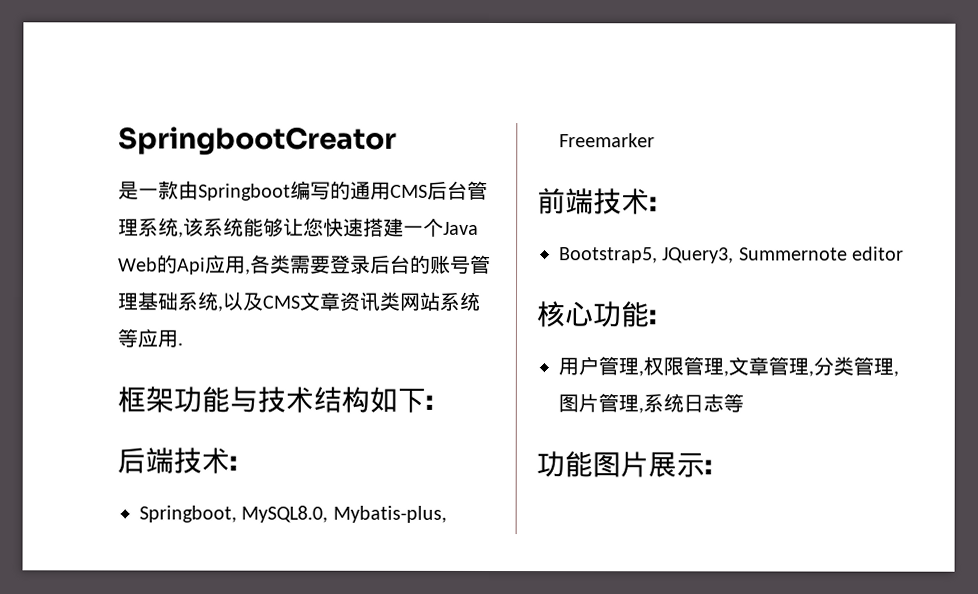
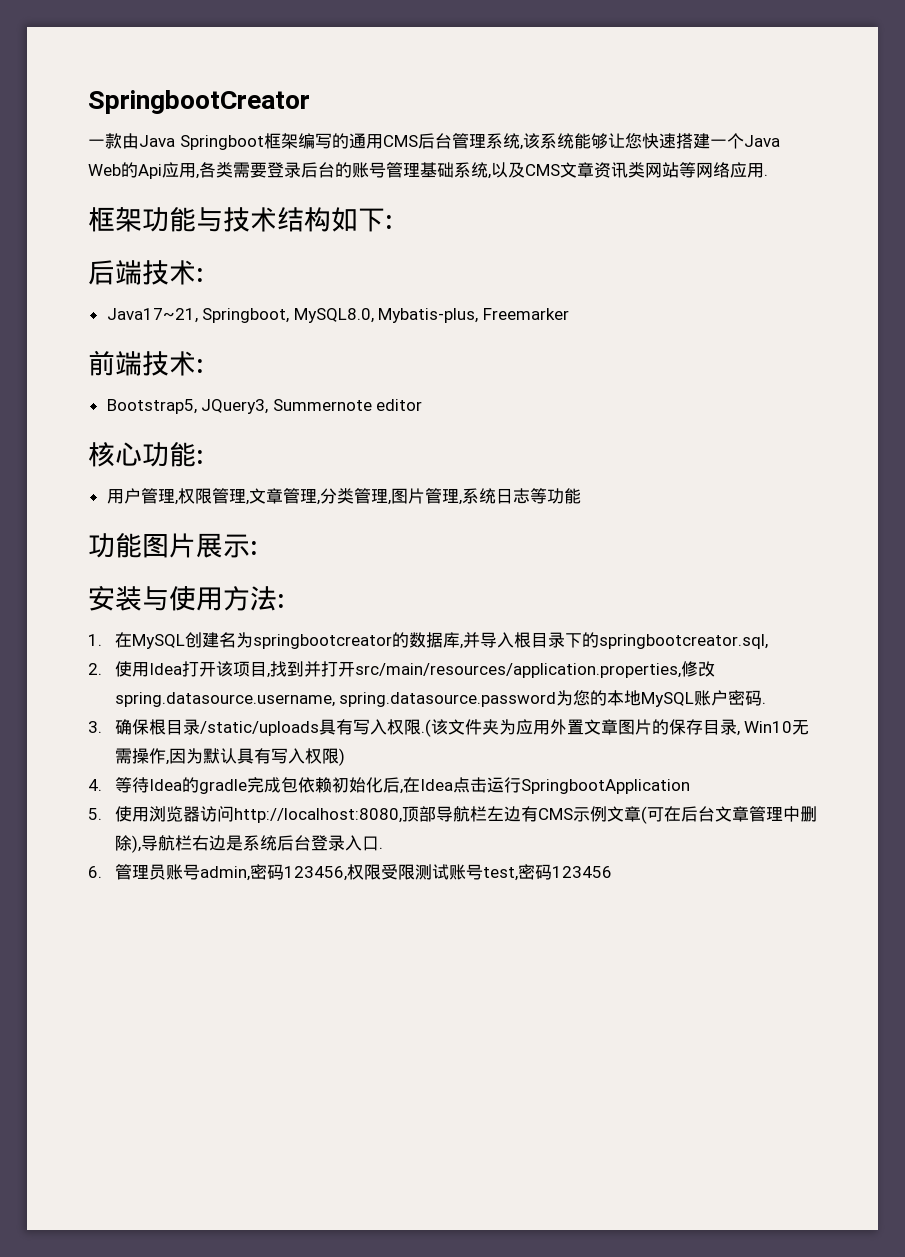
[118,180,291,201] 是一款由Springboot -> [88,133,298,150] 一款由Java Springboot框架
[439,291,481,311] [117,328,138,348] 系统等 -> [679,162,730,178] 等网络
(238, 463) none -> [106,308,198,323] Java17~21,
(744, 403) none -> [546,488,581,504] 功能
(713, 467) none -> [88,585,284,611] [88,632,768,649] [88,661,715,678] [114,690,767,707] [88,719,810,737] [114,748,345,766] [88,777,690,794] [88,806,817,824] [114,835,383,853] [88,864,612,881] // 安装与使用方法: // 1.在MySQL创建名为springbootcreator的数据库,并导入根目录下的springbootcreator.sql, // 2.使用Idea打开该项目,找到并打开src/main/resources/application.properties,修改spring.datasource.username, spring.datasource.password为您的本地MySQL账户密码. // 3.确保根目录/static/uploads具有写入权限.(该文件夹为应用外置文章图片的保存目录, Win10无需操作,因为默认具有写入权限) // 4.等待Idea的gradle完成包依赖初始化后,在Idea点击运行SpringbootApplication // 5.使用浏览器访问http://localhost:8080,顶部导航栏左边有CMS示例文章(可在后台文章管理中删除),导航栏右边是系统后台登录入口. // 6.管理员账号admin,密码123456,权限受限测试账号test,密码123456

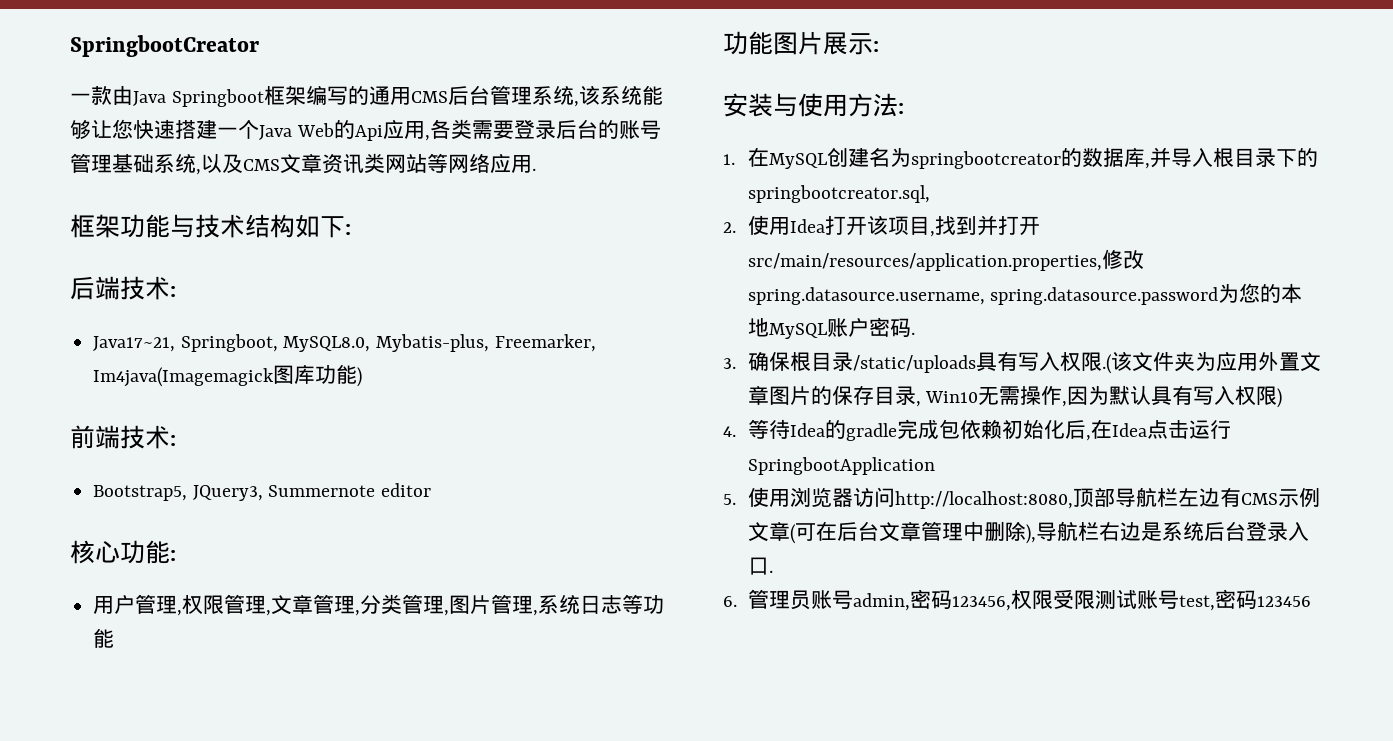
[483,308,570,320] Freemarker -> [494,334,596,352] [93,364,363,387] Freemarker, Im4java(Imagemagick图库功能)

